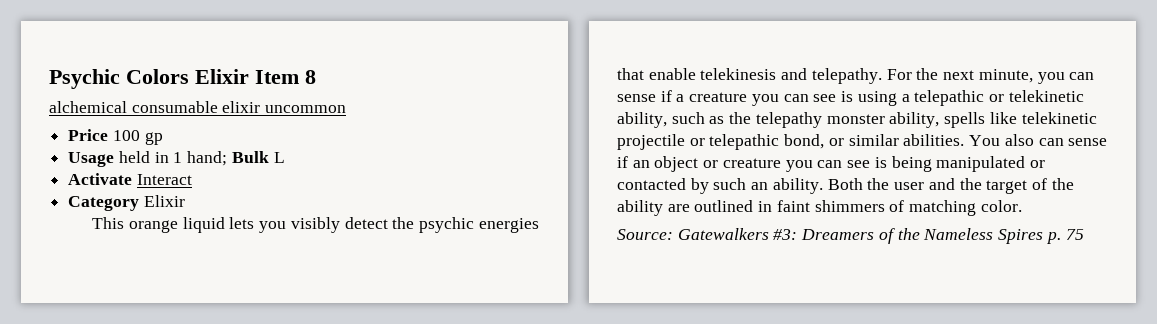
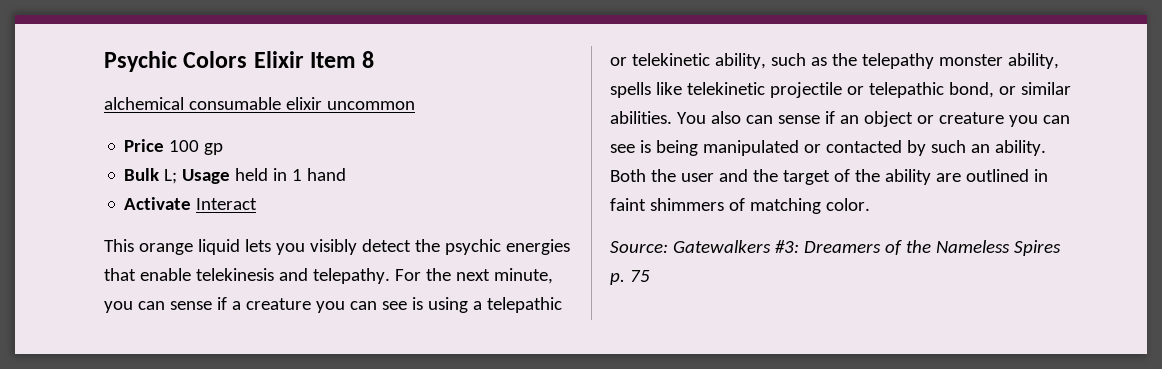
(163, 138) none -> [124,168,178,184] Bulk L;
[187,151,285,166] hand; Bulk L -> [307,168,347,181] hand
[68,195,185,211] // Category Elixir -> (258, 204) none

